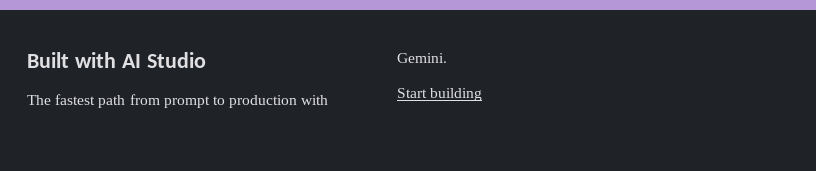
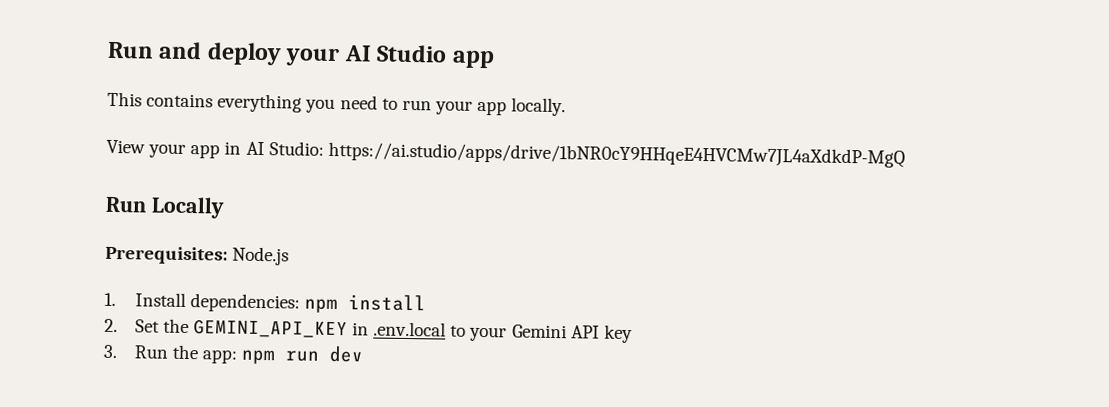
[27,52,206,68] [27,94,329,108] [397,53,447,63] [397,88,483,101] Built with AI Studio // The fastest path from prompt to production with Gemini. // Start building -> [107,41,495,69] [107,91,567,117] [106,139,905,168] [105,196,225,219] [105,245,290,266] [104,292,426,314] [104,318,633,344] [103,344,365,365] Run and deploy your AI Studio app // This contains everything you need to run your app locally. // View your app in AI Studio: https://ai.studio/apps/drive/1bNR0cY9HHqeE4HVCMw7JL4aXdkdP-MgQ // Run Locally // Prerequisites: Node.js // 1. Install dependencies: npm install // 2. Set the GEMINI_API_KEY in .env.local to your Gemini API key // 3. Run the app: npm run dev

